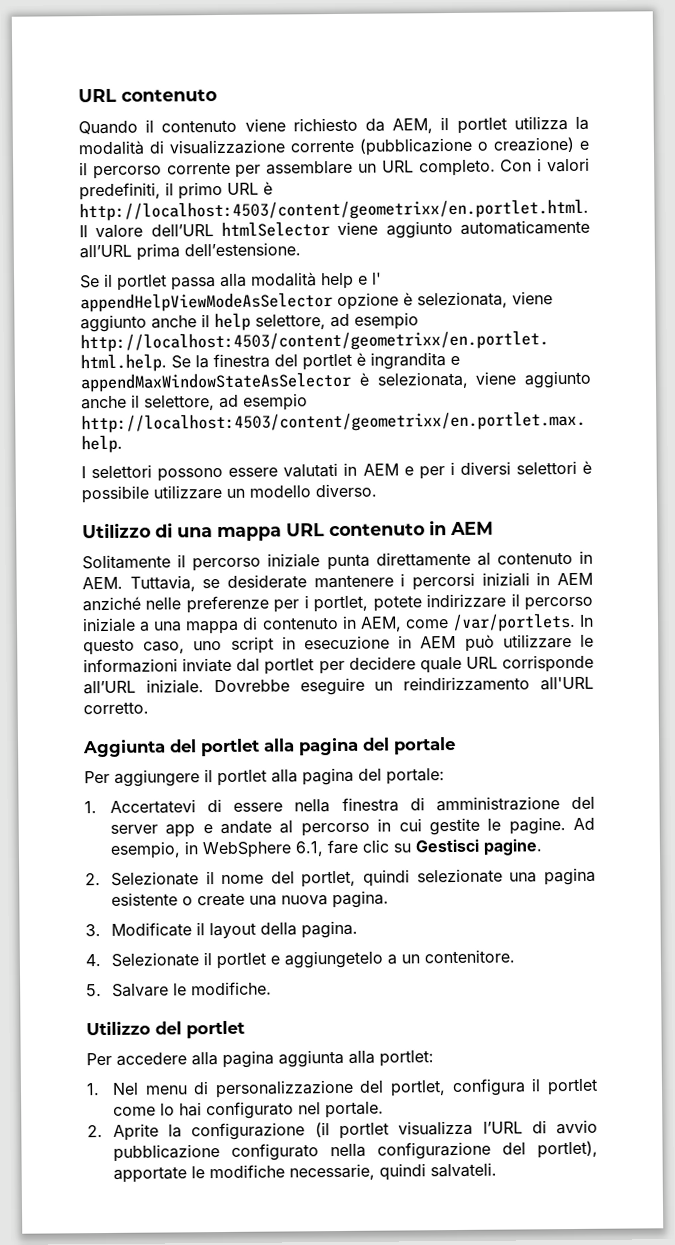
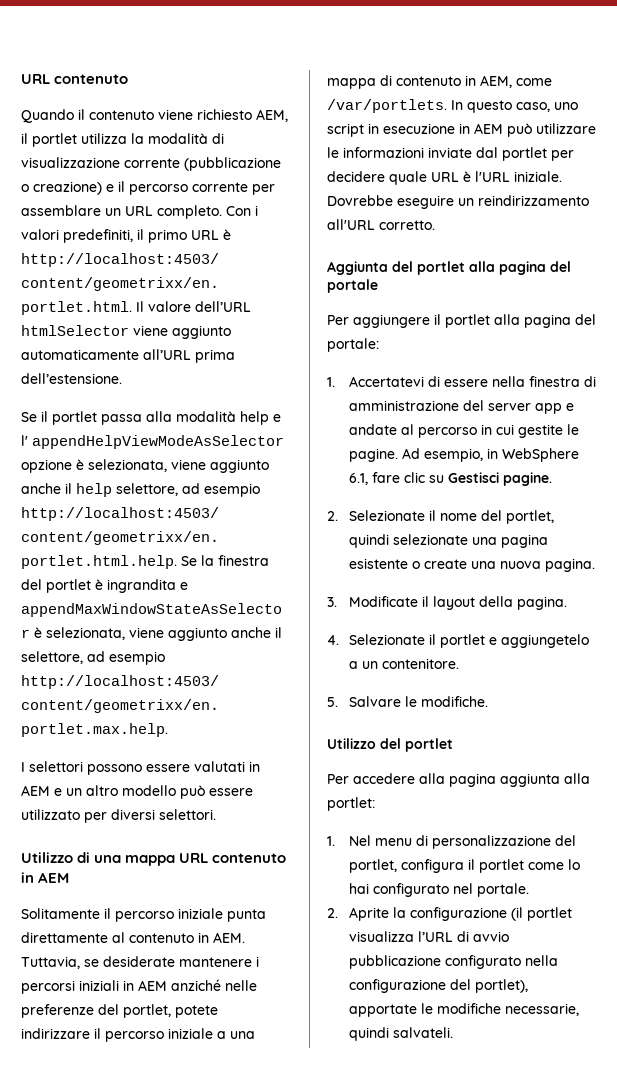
[364,118,385,132] da -> (252, 114) none
[418,460,592,480] [81,483,377,504] per i diversi selettori è possibile utilizzare un modello diverso. -> [66,785,253,799] [21,809,216,823] un altro modello può essere utilizzato per diversi selettori.
[273,595,309,613] per i -> [98,1004,119,1015] del
[502,654,594,673] [83,680,136,695] corrisponde all’URL -> [463,171,510,182] è l'URL

